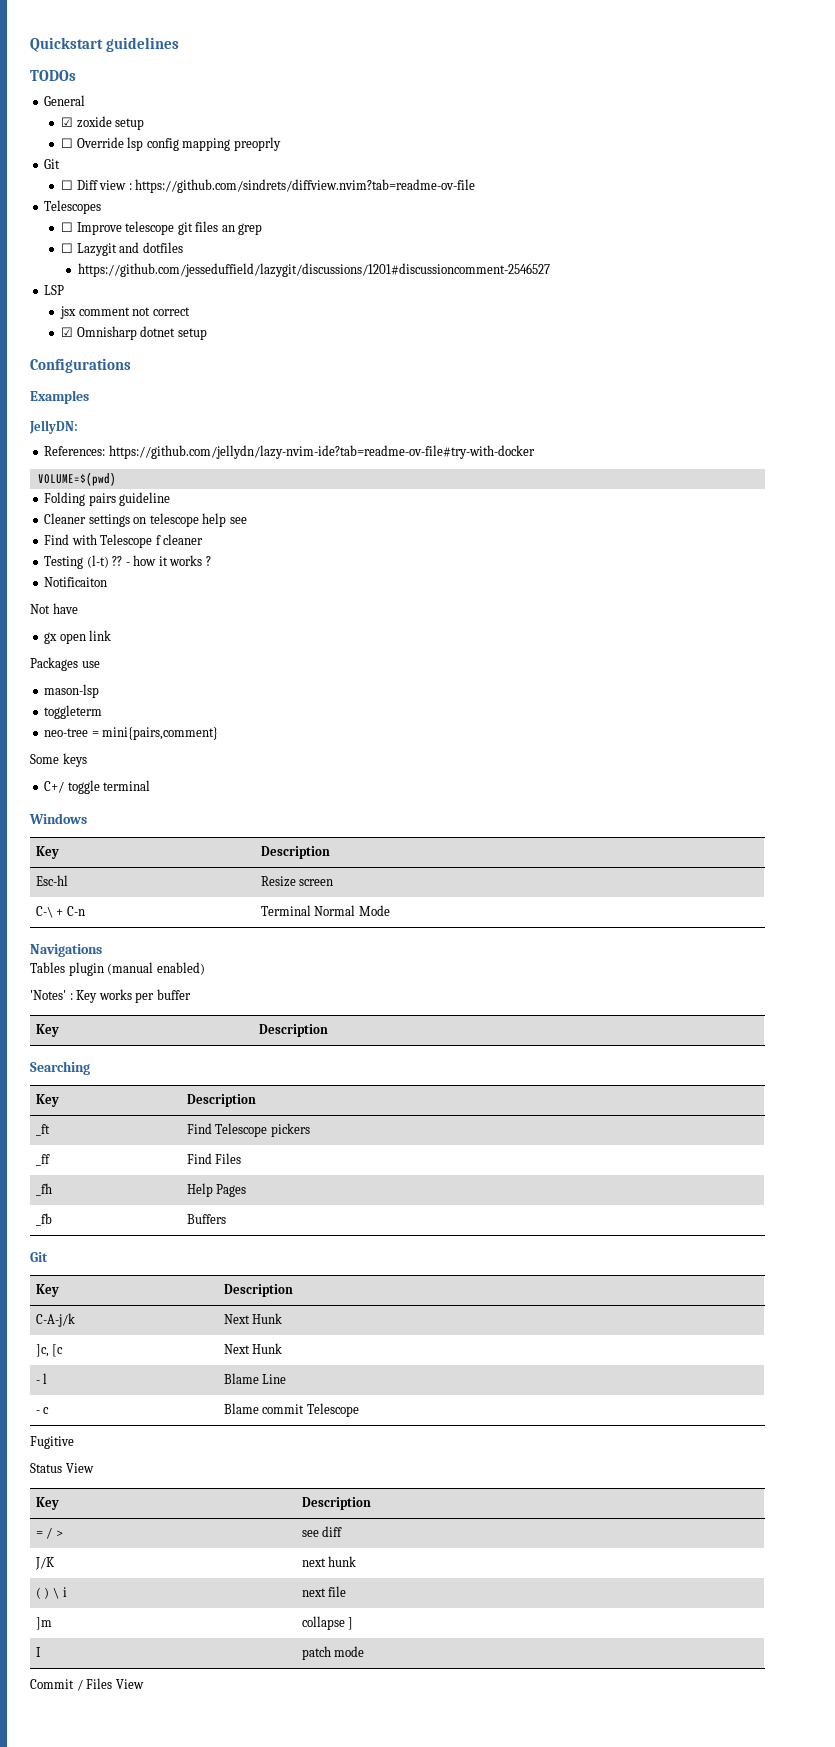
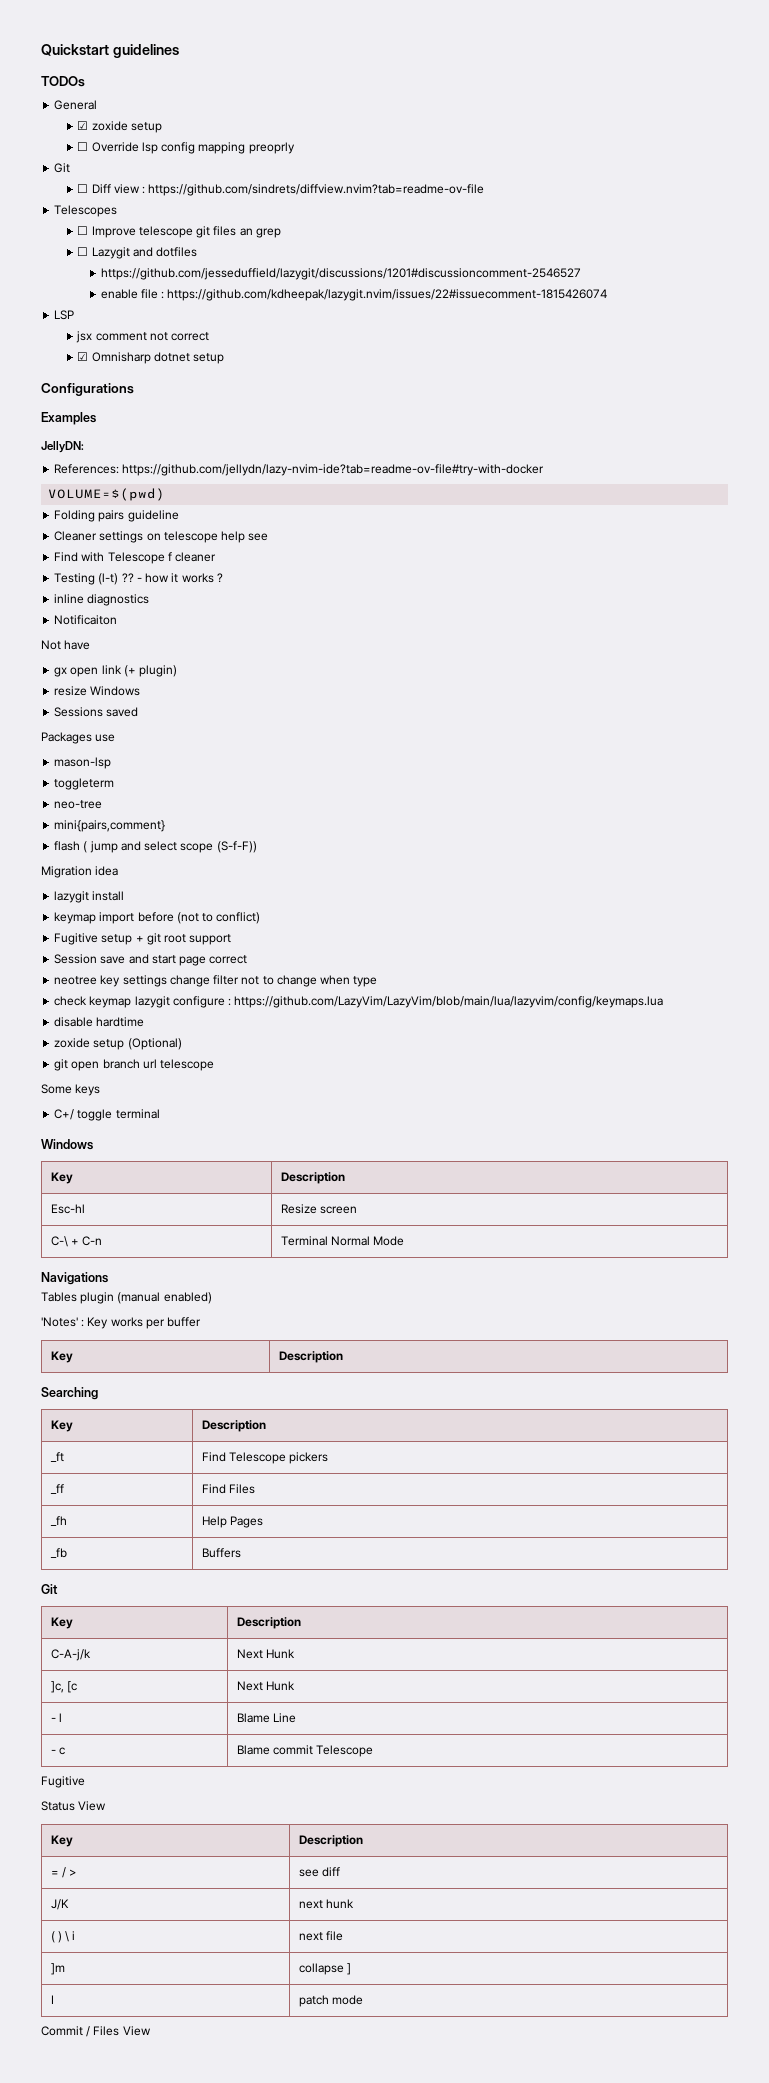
(550, 270) none -> [100,289,608,301] // enable file : https://github.com/kdheepak/lazygit.nvim/issues/22#issuecomment-1815426074
(211, 561) none -> [54,594,150,606] // inline diagnostics
(112, 635) none -> [123,665,178,677] [54,686,141,696] [54,707,139,717] (+ plugin) // resize Windows // Sessions saved
[91,731,99,737] = -> (103, 804) //
(219, 733) none -> [54,841,257,853] [41,866,119,878] [54,891,125,903] [54,912,261,924] [54,933,232,945] [54,954,248,966] [54,975,378,987] [54,996,664,1008] [54,1017,145,1027] [54,1038,182,1050] [54,1059,215,1071] // flash ( jump and select scope (S-f-F)) // Migration idea // lazygit install // keymap import before (not to conflict) // Fugitive setup + git root support // Session save and start page correct // neotree key settings change filter not to change when type // check keymap lazygit configure : https://github.com/LazyVim/LazyVim/blob/main/lua/lazyvim/config/keymaps.lua // disable hardtime // zoxide setup (Optional) // git open branch url telescope

